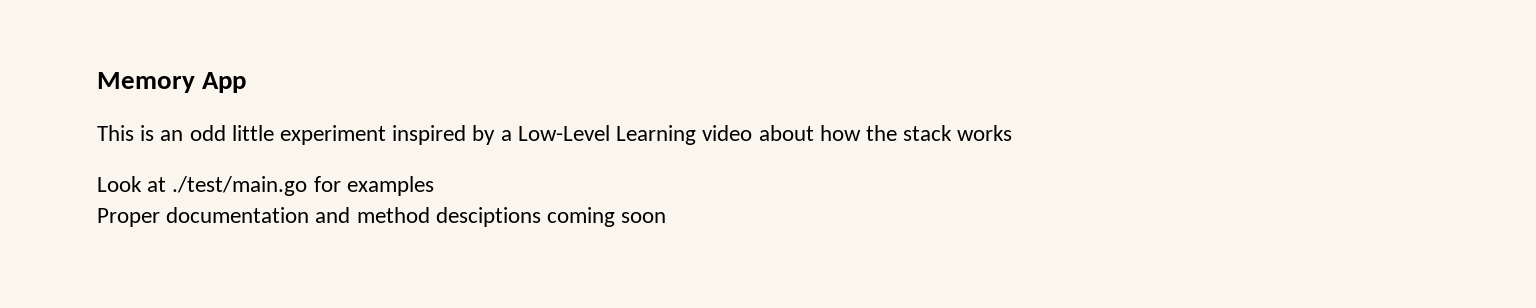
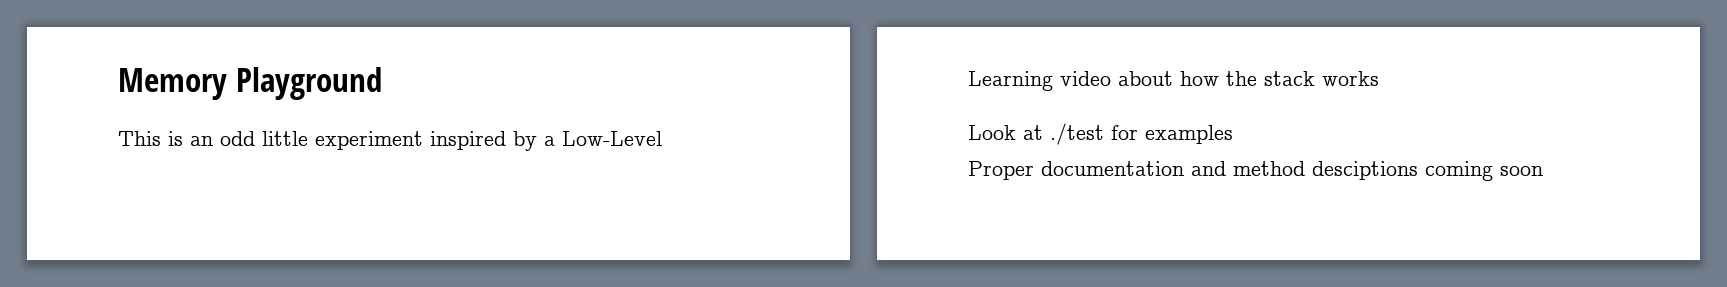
[202,72,247,93] App -> [235,67,382,100] Playground
[172,176,308,196] ./test/main.go -> [1050,123,1104,145] ./test

